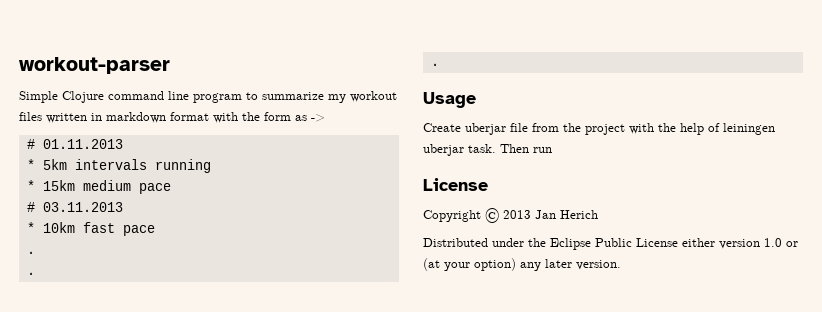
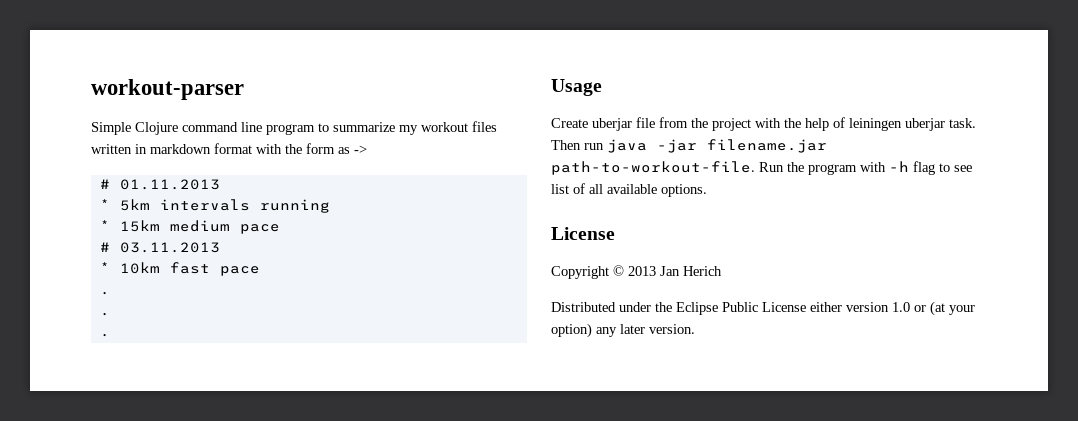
(552, 150) none -> [607,139,827,153] [551,161,972,175] [551,183,707,197] java -jar filename.jar path-to-workout-file. Run the program with -h flag to see list of all available options.

